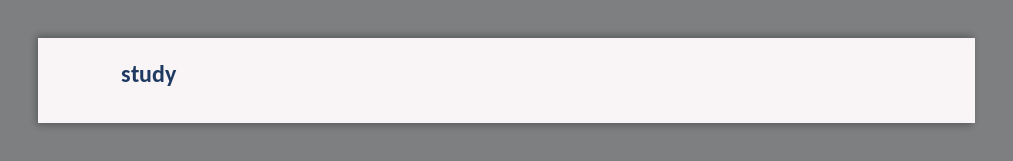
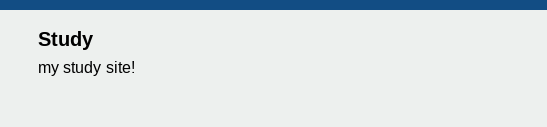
[121,65,177,86] study -> [38,31,94,50] [38,61,135,76] Study // my study site!

